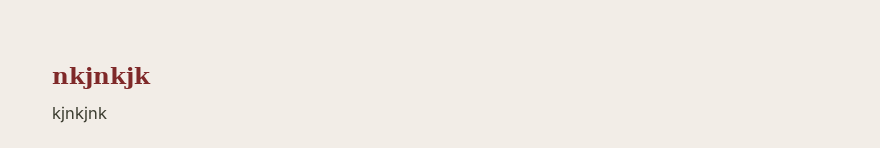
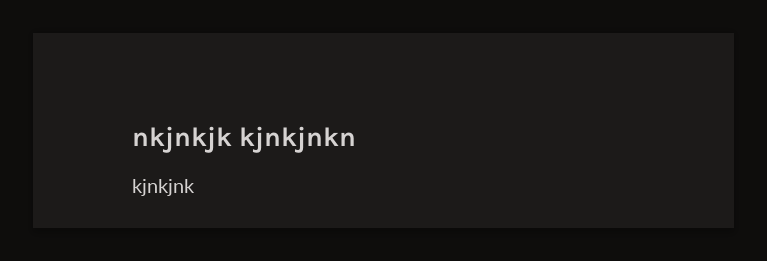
(151, 78) none -> [239,126,357,153] kjnkjnkn

